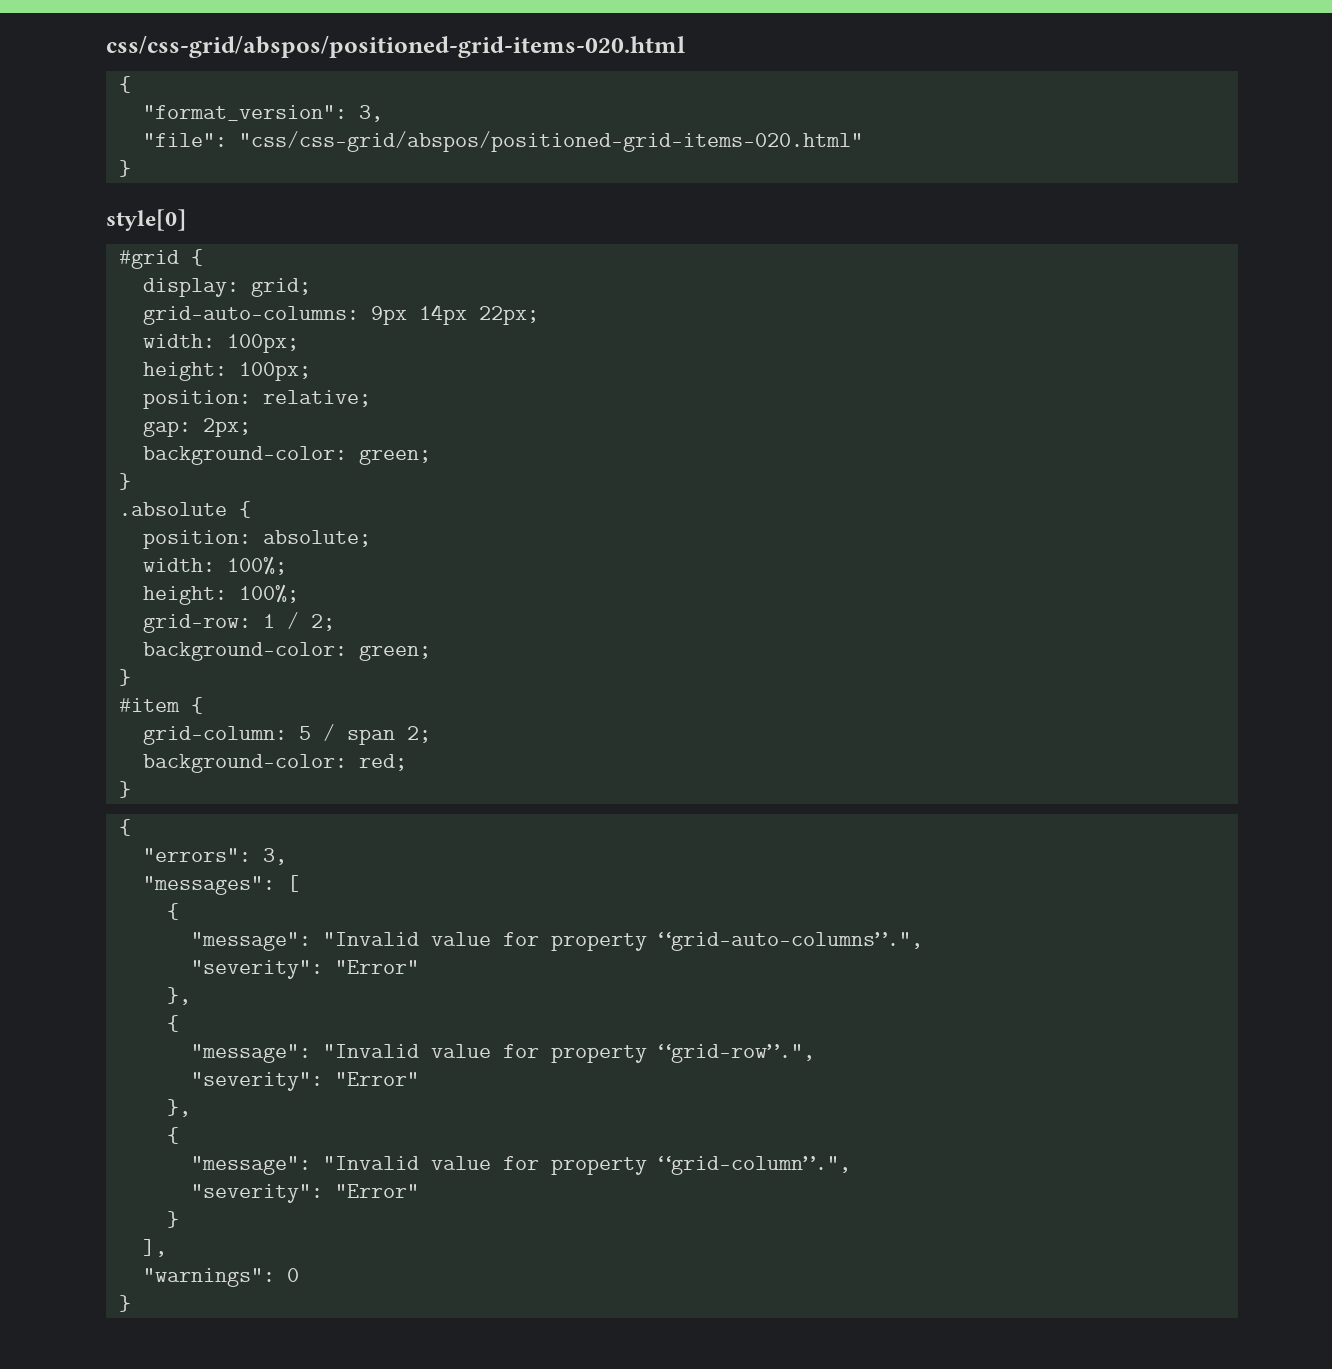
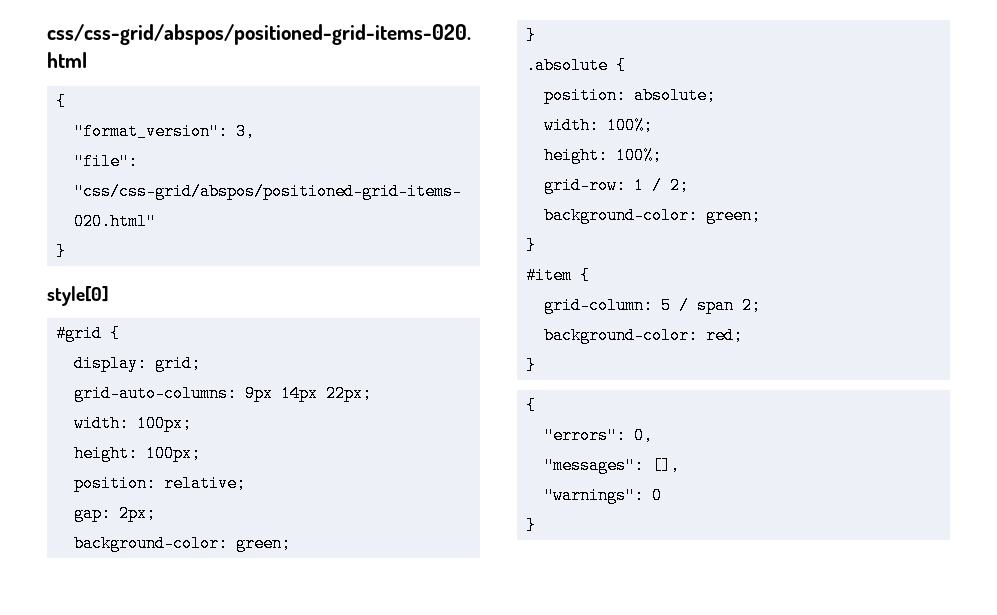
[262,848,287,865] 3, -> [634,427,653,444] 0,
[286,875,299,892] [166,903,179,920] [190,932,923,951] [190,960,419,979] [166,987,191,1005] [166,1015,179,1032] [190,1044,815,1063] [190,1072,419,1091] [166,1099,191,1117] [166,1127,179,1144] [190,1156,851,1175] [190,1184,419,1203] [166,1211,179,1228] [142,1239,167,1257] [ // { // "message": "Invalid value for property “grid-auto-columns”.", // "severity": "Error" // }, // { // "message": "Invalid value for property “grid-row”.", // "severity": "Error" // }, // { // "message": "Invalid value for property “grid-column”.", // "severity": "Error" // } // ], -> [652,457,680,474] [],

